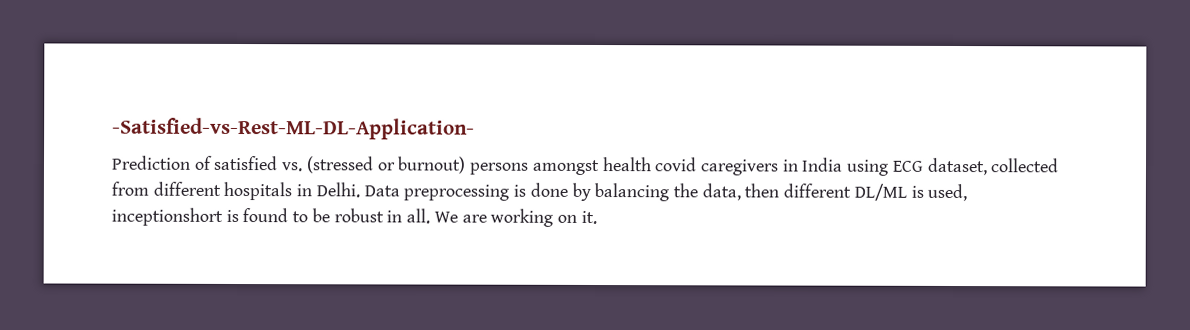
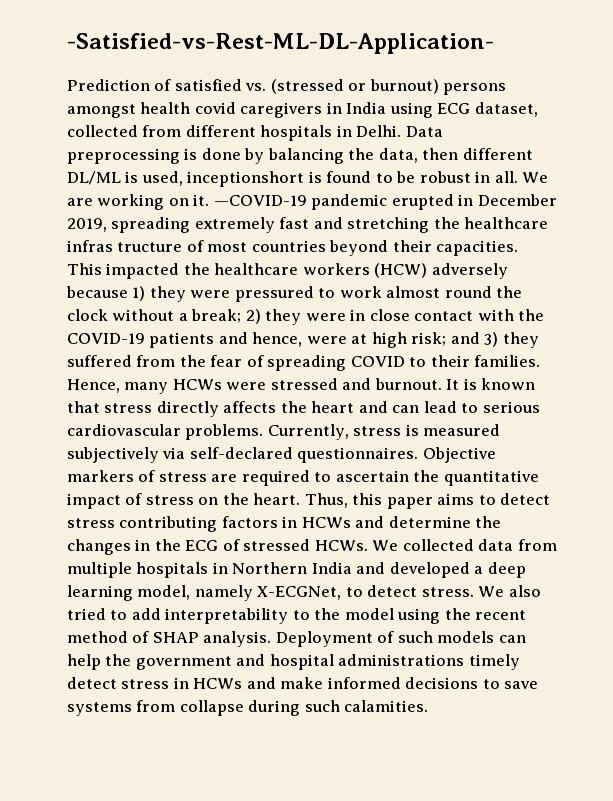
(597, 217) none -> [213,194,557,210] [67,217,549,233] [67,240,519,256] [67,263,508,279] [66,286,523,302] [67,309,545,325] [67,332,539,348] [67,355,541,371] [67,378,536,394] [67,401,540,417] [67,424,501,440] [67,447,496,463] [67,470,539,486] [67,493,551,509] [67,516,502,532] [67,539,557,555] [67,562,526,578] [67,585,541,601] [67,608,527,624] [67,631,526,647] [67,654,520,670] [67,677,539,689] [67,700,429,716] —COVID-19 pandemic erupted in December 2019, spreading extremely fast and stretching the healthcare infras tructure of most countries beyond their capacities. This impacted the healthcare workers (HCW) adversely because 1) they were pressured to work almost round the clock without a break; 2) they were in close contact with the COVID-19 patients and hence, were at high risk; and 3) they suffered from the fear of spreading COVID to their families. Hence, many HCWs were stressed and burnout. It is known that stress directly affects the heart and can lead to serious cardiovascular problems. Currently, stress is measured subjectively via self-declared questionnaires. Objective markers of stress are required to ascertain the quantitative impact of stress on the heart. Thus, this paper aims to detect stress contributing factors in HCWs and determine the changes in the ECG of stressed HCWs. We collected data from multiple hospitals in Northern India and developed a deep learning model, namely X-ECGNet, to detect stress. We also tried to add interpretability to the model using the recent method of SHAP analysis. Deployment of such models can help the government and hospital administrations timely detect stress in HCWs and make informed decisions to save systems from collapse during such calamities.

